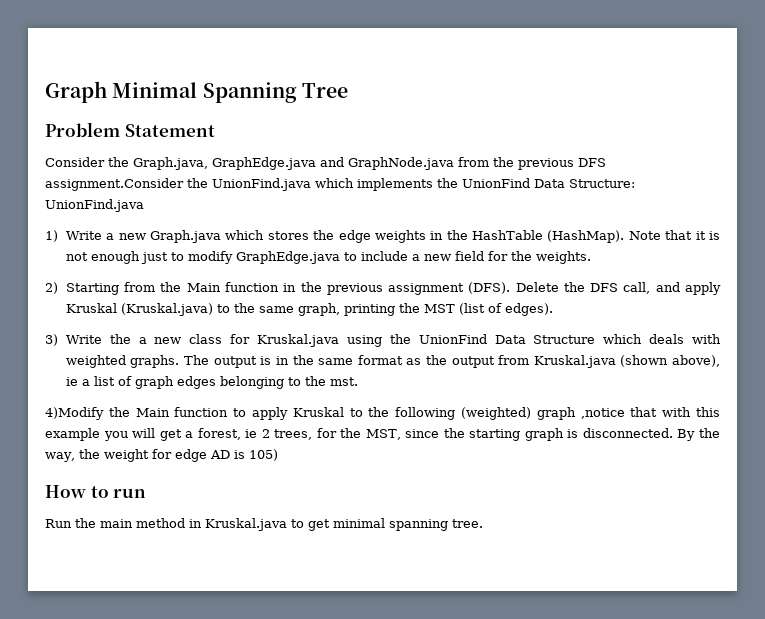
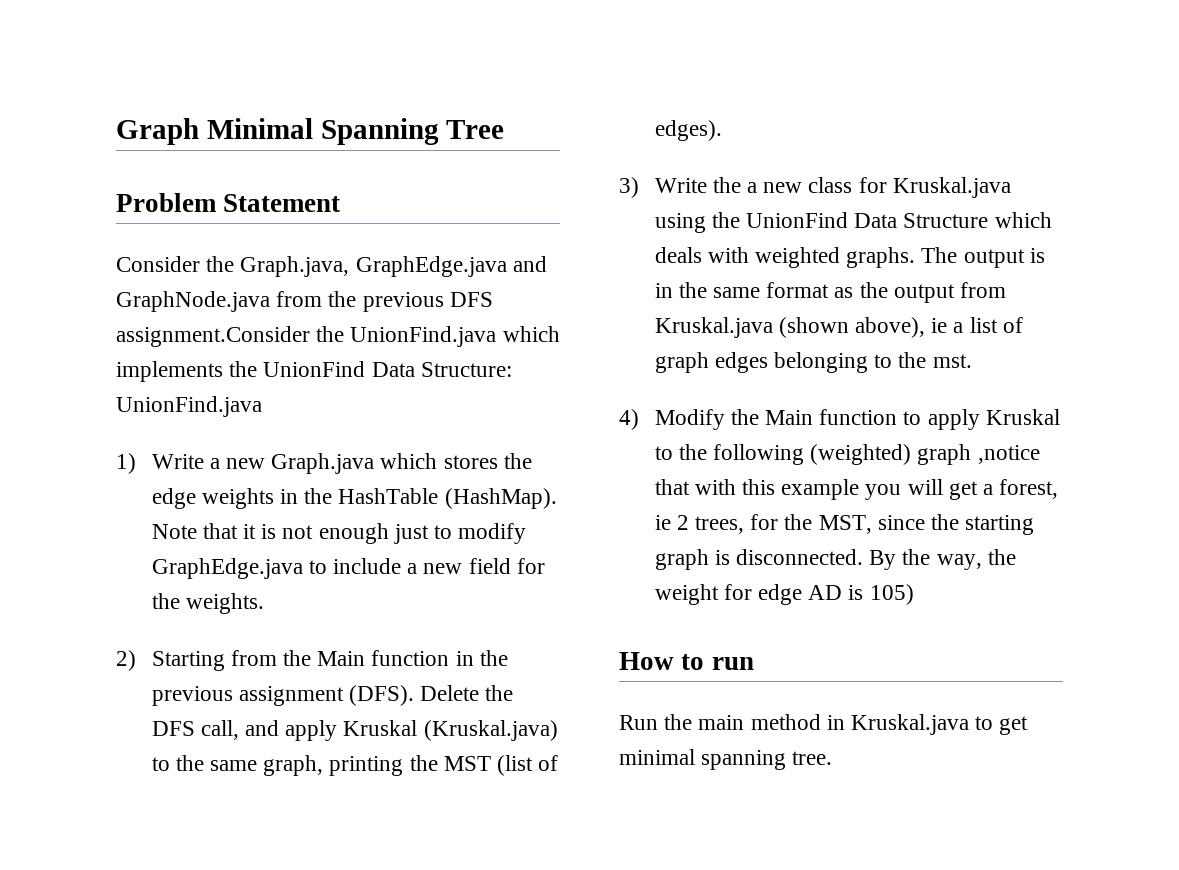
[45,407,104,420] 4)Modify -> [619,409,725,430] 4) Modify

